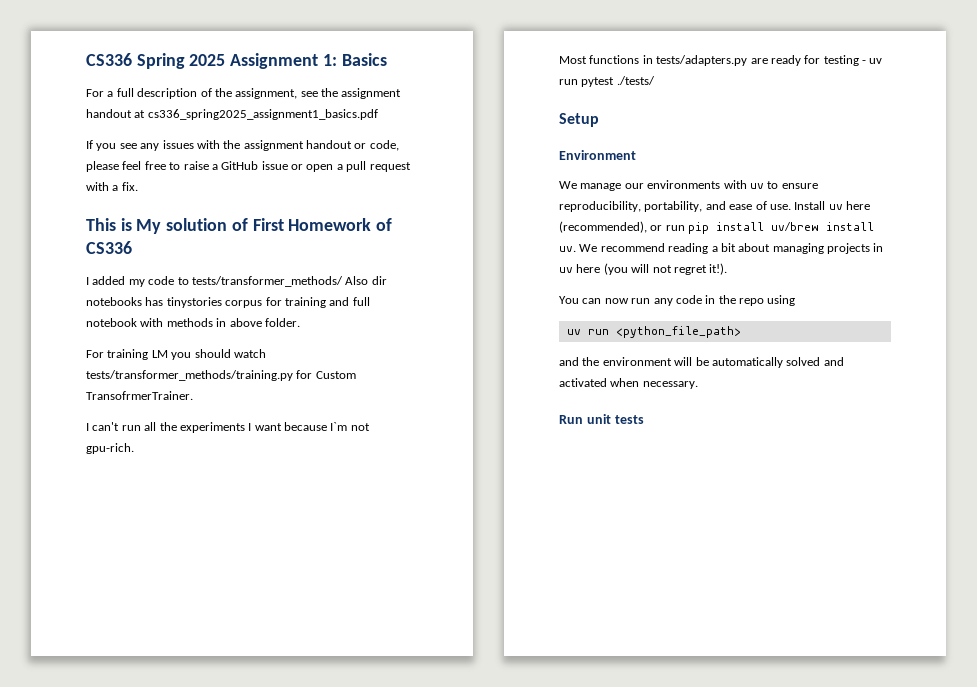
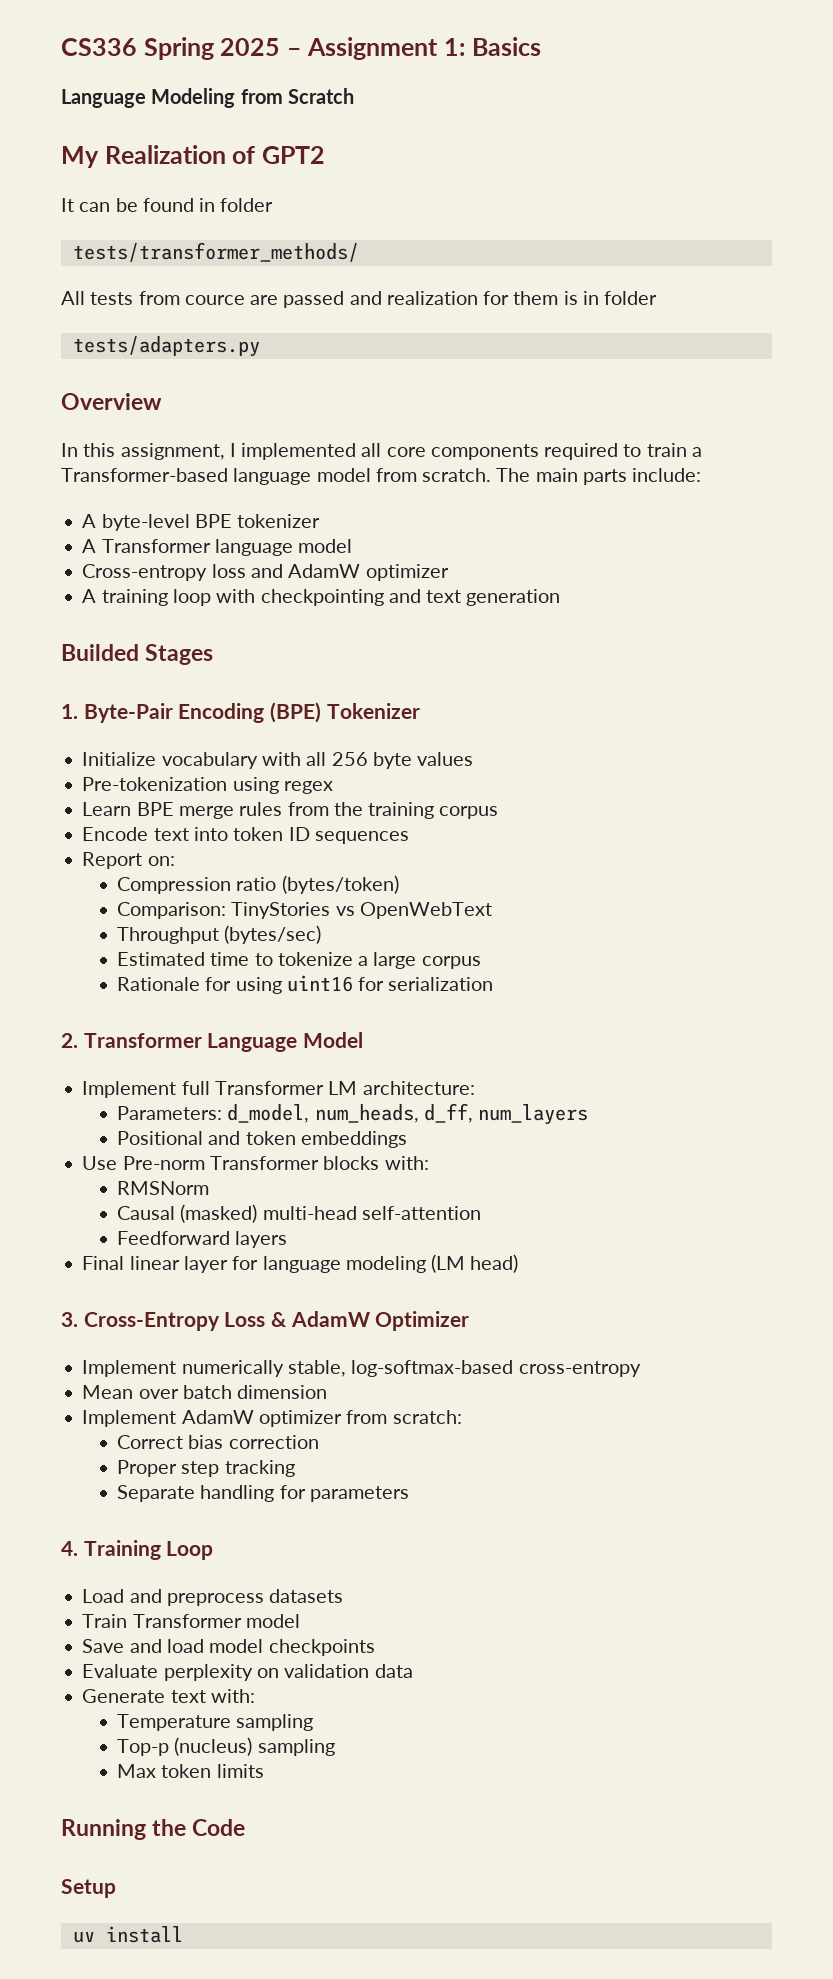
(226, 60) none -> [286,48,302,56] –
[86,88,402,99] [86,109,378,120] [86,140,399,151] [86,161,411,172] [86,182,138,191] [86,218,393,234] [86,241,132,254] [86,276,387,287] [86,297,370,308] [86,318,300,327] [86,349,266,360] [86,370,356,381] [86,391,193,400] [86,422,370,433] [86,443,134,454] [559,55,883,66] [559,76,655,87] [559,113,599,127] [559,150,636,160] [559,180,818,191] [559,201,870,212] [559,221,875,234] [559,243,884,254] [559,263,728,275] [559,295,796,306] [566,326,741,338] [559,357,844,368] [559,378,698,389] [559,414,644,424] For a full description of the assignment, see the assignment handout at cs336_spring2025_assignment1_basics.pdf // If you see any issues with the assignment handout or code, please feel free to raise a GitHub issue or open a pull request with a fix. // This is My solution of First Homework of CS336 // I added my code to tests/transformer_methods/ Also dir notebooks has tinystories corpus for training and full notebook with methods in above folder. // For training LM you should watch tests/transformer_methods/training.py for Custom TransofrmerTrainer. // I can't run all the experiments I want because I`m not gpu-rich. // Most functions in tests/adapters.py are ready for testing - uv run pytest ./tests/ // Setup // Environment // We manage our environments with uv to ensure reproducibility, portability, and ease of use. Install uv here (recommended), or run pip install uv/brew install uv. We recommend reading a bit about managing projects in uv here (you will not regret it!). // You can now run any code in the repo using // uv run <python_file_path> // and the environment will be automatically solved and activated when necessary. // Run unit tests -> [61,88,354,108] [61,145,325,168] [61,198,274,212] [72,242,359,262] [61,291,658,308] [72,336,260,357] [61,393,162,410] [61,443,702,460] [61,468,702,485] [82,514,321,531] [82,539,353,556] [82,564,449,581] [82,589,561,606] [61,644,214,665] [61,702,420,723] [82,752,474,769] [82,777,333,794] [82,802,499,819] [82,827,409,844] [82,852,175,869] [117,875,399,894] [117,902,492,919] [117,925,322,944] [117,952,481,969] [117,975,494,994] [61,1032,364,1052] [82,1081,475,1098] [117,1103,589,1125] [117,1131,407,1148] [82,1156,429,1170] [117,1181,210,1195] [117,1204,481,1223] [117,1231,288,1248] [82,1254,519,1273] [61,1311,470,1331] [82,1360,641,1377] [82,1385,328,1399] [82,1410,462,1427] [117,1435,319,1449] [117,1460,295,1477] [117,1485,409,1502] [61,1540,214,1560] [82,1589,344,1606] [82,1614,300,1628] [82,1639,375,1656] [82,1664,413,1681] [82,1689,255,1703] [117,1714,314,1731] [117,1737,335,1756] [117,1764,264,1778] [61,1819,246,1840] [61,1879,116,1898] [72,1926,183,1943] Language Modeling from Scratch // My Realization of GPT2 // It can be found in folder // tests/transformer_methods/ // All tests from cource are passed and realization for them is in folder // tests/adapters.py // Overview // In this assignment, I implemented all core components required to train a Transformer-based language model from scratch. The main parts include: // A byte-level BPE tokenizer // A Transformer language model // Cross-entropy loss and AdamW optimizer // A training loop with checkpointing and text generation // Builded Stages // 1. Byte-Pair Encoding (BPE) Tokenizer // Initialize vocabulary with all 256 byte values // Pre-tokenization using regex // Learn BPE merge rules from the training corpus // Encode text into token ID sequences // Report on: // Compression ratio (bytes/token) // Comparison: TinyStories vs OpenWebText // Throughput (bytes/sec) // Estimated time to tokenize a large corpus // Rationale for using uint16 for serialization // 2. Transformer Language Model // Implement full Transformer LM architecture: // Parameters: d_model, num_heads, d_ff, num_layers // Positional and token embeddings // Use Pre-norm Transformer blocks with: // RMSNorm // Causal (masked) multi-head self-attention // Feedforward layers // Final linear layer for language modeling (LM head) // 3. Cross-Entropy Loss & AdamW Optimizer // Implement numerically stable, log-softmax-based cross-entropy // Mean over batch dimension // Implement AdamW optimizer from scratch: // Correct bias correction // Proper step tracking // Separate handling for parameters // 4. Training Loop // Load and preprocess datasets // Train Transformer model // Save and load model checkpoints // Evaluate perplexity on validation data // Generate text with: // Temperature sampling // Top-p (nucleus) sampling // Max token limits // Running the Code // Setup // uv install

